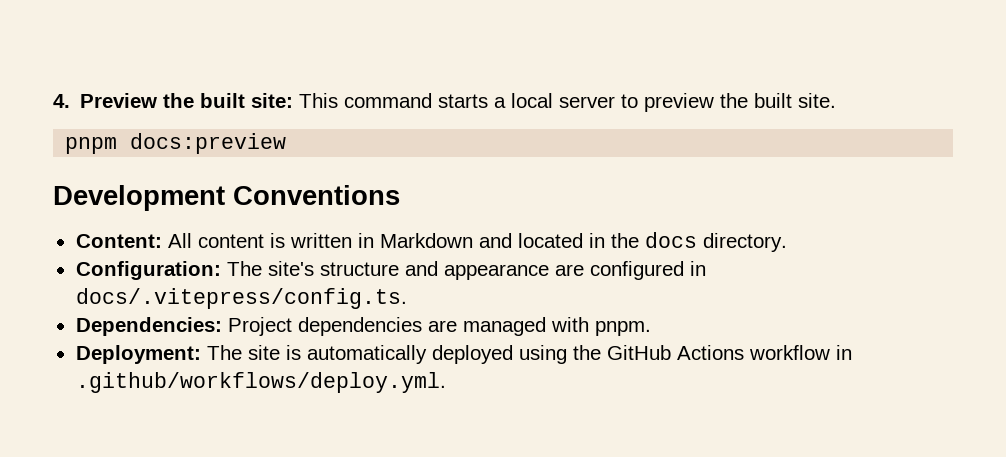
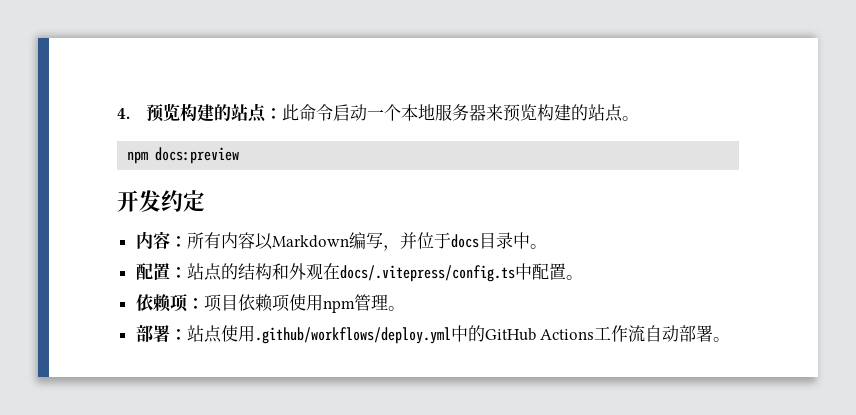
[80,93,837,112] [65,133,287,154] [53,185,400,211] [75,232,787,252] [75,261,706,280] [75,288,407,309] [75,317,651,336] [75,345,852,364] [75,372,446,393] Preview the built site: This command starts a local server to preview the built site. // pnpm docs:preview // Development Conventions // Content: All content is written in Markdown and located in the docs directory. // Configuration: The site's structure and appearance are configured in docs/.vitepress/config.ts. // Dependencies: Project dependencies are managed with pnpm. // Deployment: The site is automatically deployed using the GitHub Actions workflow in .github/workflows/deploy.yml. -> [145,103,639,123] [127,147,240,164] [117,190,205,212] [135,231,547,251] [135,263,583,282] [135,294,405,313] [135,325,731,344] 预览构建的站点：此命令启动一个本地服务器来预览构建的站点。 // npm docs:preview // 开发约定 // 内容：所有内容以Markdown编写，并位于docs目录中。 // 配置：站点的结构和外观在docs/.vitepress/config.ts中配置。 // 依赖项：项目依赖项使用npm管理。 // 部署：站点使用.github/workflows/deploy.yml中的GitHub Actions工作流自动部署。

